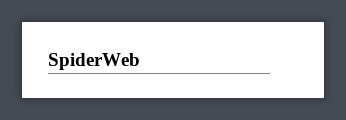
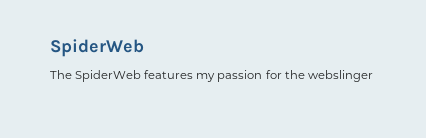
[48,53,140,70] SpiderWeb -> [50,39,144,57] [50,70,373,82] SpiderWeb // The SpiderWeb features my passion for the webslinger

